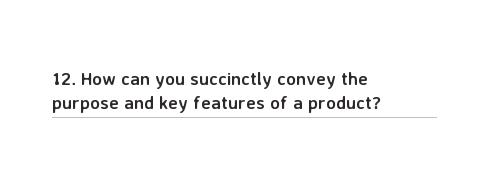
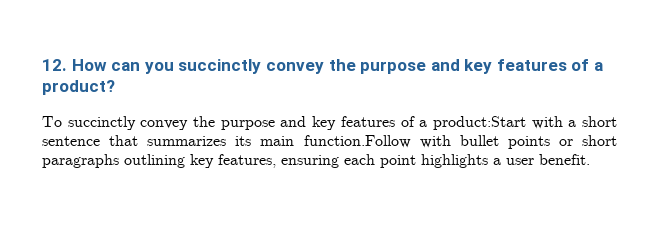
(381, 104) none -> [42,116,617,130] [42,135,618,149] [42,154,590,168] // To succinctly convey the purpose and key features of a product:Start with a short sentence that summarizes its main function.Follow with bullet points or short paragraphs outlining key features, ensuring each point highlights a user benefit.

